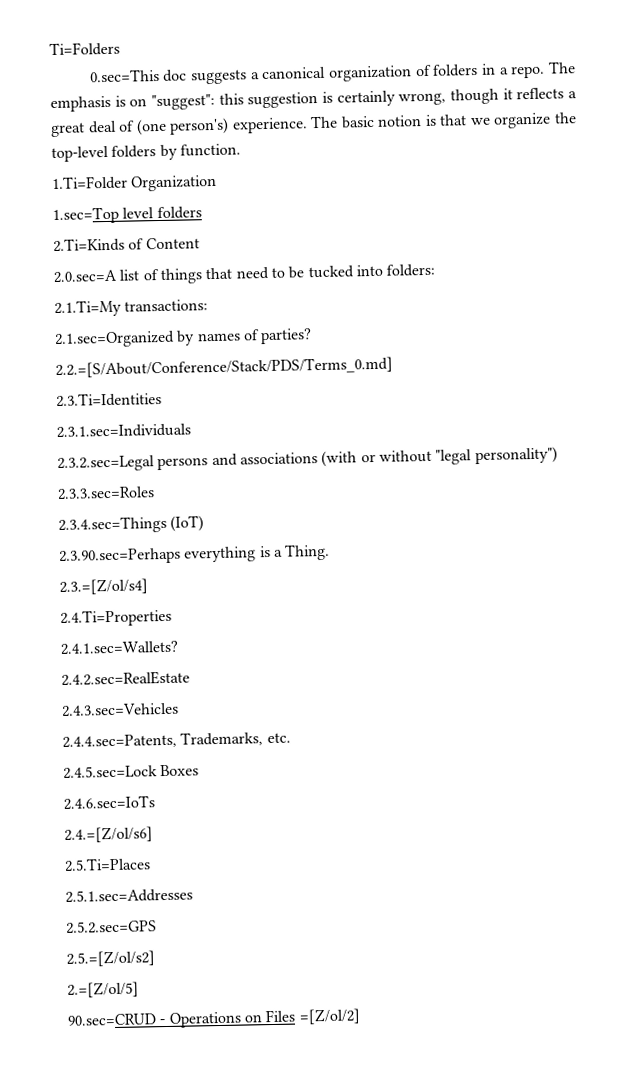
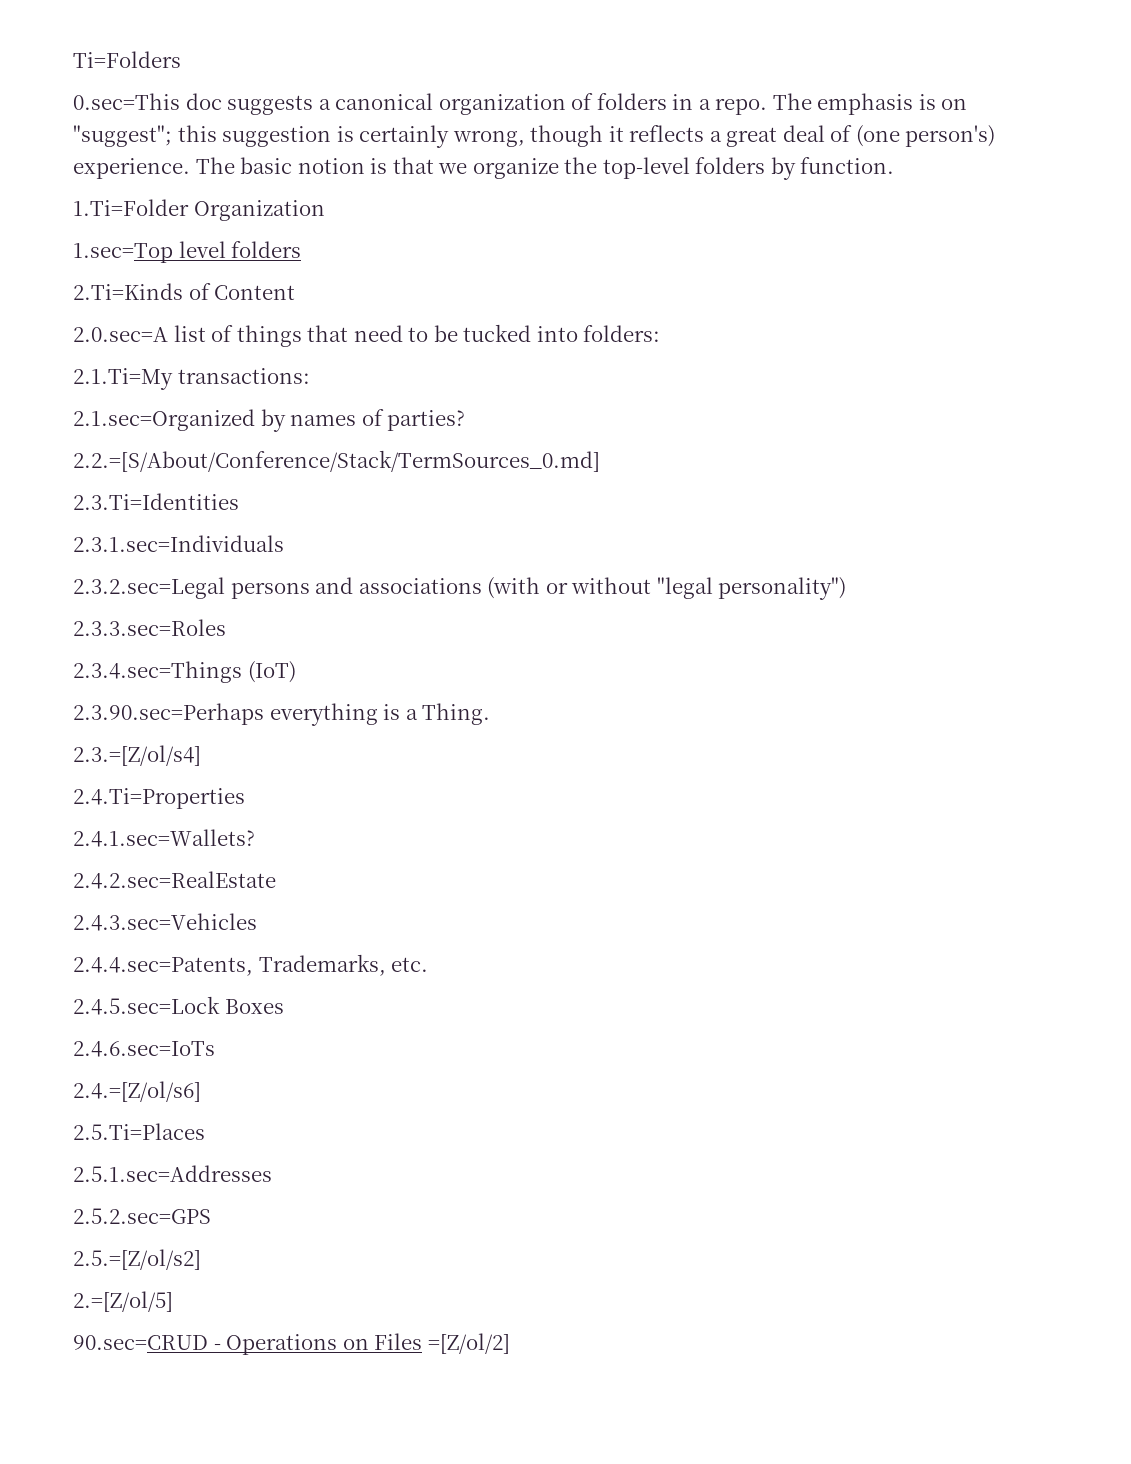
[150,93,215,111] "suggest": -> [73,125,172,147] "suggest";
[55,356,393,378] 2.2.=[S/About/Conference/Stack/PDS/Terms_0.md] -> [73,450,600,472] 2.2.=[S/About/Conference/Stack/TermSources_0.md]

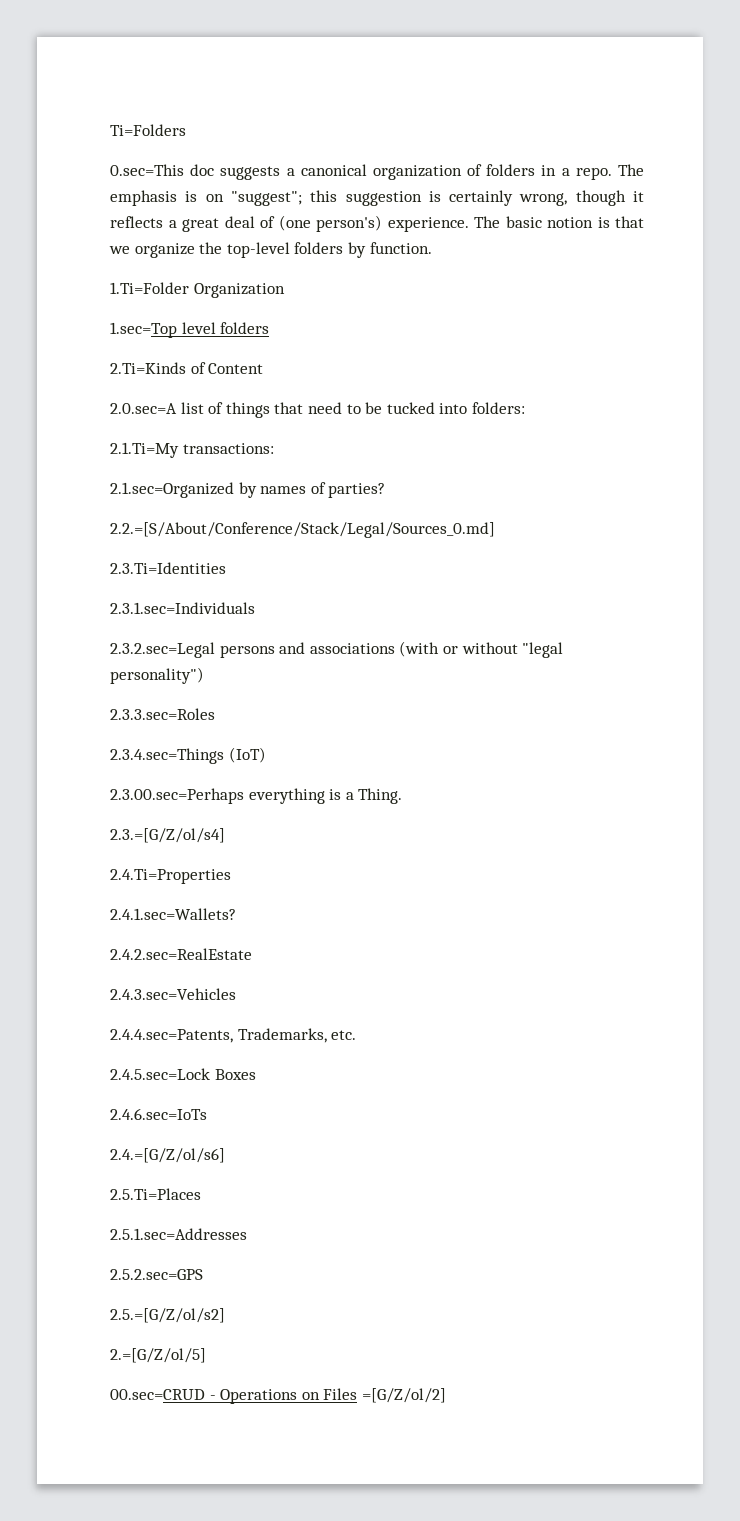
[73,450,600,472] 2.2.=[S/About/Conference/Stack/TermSources_0.md] -> [110,522,495,538] 2.2.=[S/About/Conference/Stack/Legal/Sources_0.md]
[73,703,264,725] 2.3.90.sec=Perhaps -> [110,788,244,804] 2.3.00.sec=Perhaps
[73,745,201,766] 2.3.=[Z/ol/s4] -> [110,828,225,843] 2.3.=[G/Z/ol/s4]
[73,1081,201,1102] 2.4.=[Z/ol/s6] -> [110,1148,225,1163] 2.4.=[G/Z/ol/s6]
[73,1249,201,1270] [73,1291,173,1312] [73,1335,208,1350] 2.5.=[Z/ol/s2] // 2.=[Z/ol/5] // 90.sec=CRUD -> [110,1308,225,1323] [110,1348,206,1363] [110,1389,205,1400] 2.5.=[G/Z/ol/s2] // 2.=[G/Z/ol/5] // 00.sec=CRUD
[427,1333,510,1354] =[Z/ol/2] -> [361,1388,446,1403] =[G/Z/ol/2]

